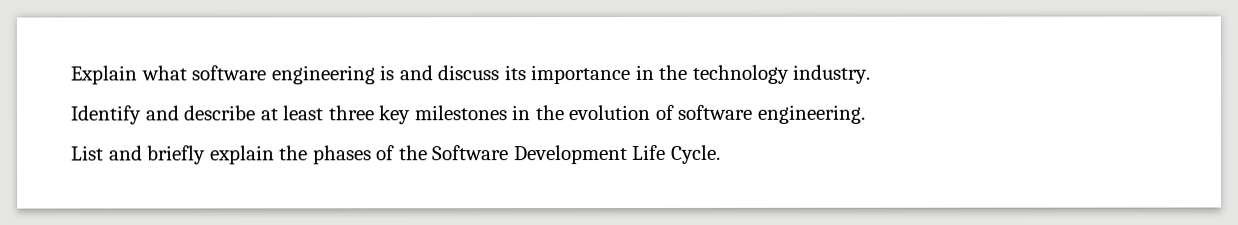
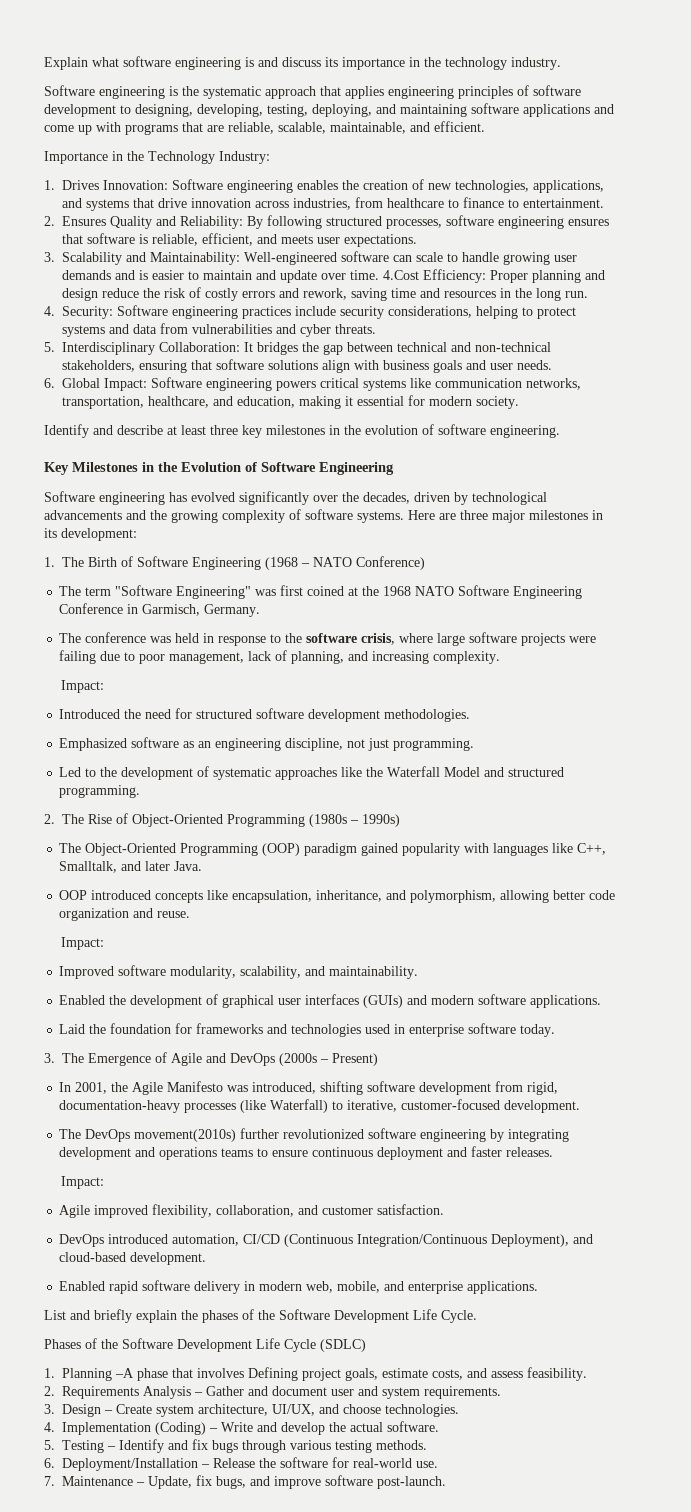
(871, 74) none -> [44,85,581,99] [44,103,614,117] [44,121,485,135] [44,151,270,164] [44,179,604,193] [62,197,604,211] [44,215,609,229] [62,233,417,247] [44,251,577,265] [62,269,605,283] [62,287,588,301] [44,305,576,319] [62,323,376,337] [44,342,551,355] [62,359,552,373] [44,377,581,391] [62,395,519,409] // Software engineering is the systematic approach that applies engineering principles of software development to designing, developing, testing, deploying, and maintaining software applications and come up with programs that are reliable, scalable, maintainable, and efficient. // Importance in the Technology Industry: // 1. Drives Innovation: Software engineering enables the creation of new technologies, applications, and systems that drive innovation across industries, from healthcare to finance to entertainment. // 2. Ensures Quality and Reliability: By following structured processes, software engineering ensures that software is reliable, efficient, and meets user expectations. // 3. Scalability and Maintainability: Well-engineered software can scale to handle growing user demands and is easier to maintain and update over time. 4.Cost Efficiency: Proper planning and design reduce the risk of costly errors and rework, saving time and resources in the long run. // 4. Security: Software engineering practices include security considerations, helping to protect systems and data from vulnerabilities and cyber threats. // 5. Interdisciplinary Collaboration: It bridges the gap between technical and non-technical stakeholders, ensuring that software solutions align with business goals and user needs. // 6. Global Impact: Software engineering powers critical systems like communication networks, transportation, healthcare, and education, making it essential for modern society.
(866, 114) none -> [44,462,394,475] [44,491,547,505] [44,509,603,523] [44,528,137,541] [44,556,425,570] [59,585,583,599] [59,603,261,617] [59,632,597,646] [59,650,501,664] [60,680,104,693] [59,708,471,722] [59,737,475,751] [59,766,565,780] [59,785,141,798] [44,813,400,827] [59,843,607,856] [59,861,203,873] [59,890,616,903] [59,908,191,921] [60,937,104,950] [59,965,419,979] [59,994,602,1008] [59,1023,556,1037] [44,1052,378,1066] [59,1081,559,1095] [59,1099,581,1113] [59,1128,570,1142] [59,1146,554,1160] [60,1176,104,1189] [59,1204,445,1218] [59,1234,594,1247] [59,1252,207,1265] [59,1280,539,1294] // Key Milestones in the Evolution of Software Engineering // Software engineering has evolved significantly over the decades, driven by technological advancements and the growing complexity of software systems. Here are three major milestones in its development: // 1. The Birth of Software Engineering (1968 – NATO Conference) // The term "Software Engineering" was first coined at the 1968 NATO Software Engineering Conference in Garmisch, Germany. // The conference was held in response to the software crisis, where large software projects were failing due to poor management, lack of planning, and increasing complexity. // Impact: // Introduced the need for structured software development methodologies. // Emphasized software as an engineering discipline, not just programming. // Led to the development of systematic approaches like the Waterfall Model and structured programming. // 2. The Rise of Object-Oriented Programming (1980s – 1990s) // The Object-Oriented Programming (OOP) paradigm gained popularity with languages like C++, Smalltalk, and later Java. // OOP introduced concepts like encapsulation, inheritance, and polymorphism, allowing better code organization and reuse. // Impact: // Improved software modularity, scalability, and maintainability. // Enabled the development of graphical user interfaces (GUIs) and modern software applications. // Laid the foundation for frameworks and technologies used in enterprise software today. // 3. The Emergence of Agile and DevOps (2000s – Present) // In 2001, the Agile Manifesto was introduced, shifting software development from rigid, documentation-heavy processes (like Waterfall) to iterative, customer-focused development. // The DevOps movement(2010s) further revolutionized software engineering by integrating development and operations teams to ensure continuous deployment and faster releases. // Impact: // Agile improved flexibility, collaboration, and customer satisfaction. // DevOps introduced automation, CI/CD (Continuous Integration/Continuous Deployment), and cloud-based development. // Enabled rapid software delivery in modern web, mobile, and enterprise applications.
(721, 154) none -> [44,1338,366,1352] [44,1367,587,1381] [44,1386,501,1399] [44,1404,459,1417] [44,1421,439,1435] [44,1439,427,1453] [44,1457,438,1471] [44,1475,446,1489] // Phases of the Software Development Life Cycle (SDLC) // 1. Planning –A phase that involves Defining project goals, estimate costs, and assess feasibility. // 2. Requirements Analysis – Gather and document user and system requirements. // 3. Design – Create system architecture, UI/UX, and choose technologies. // 4. Implementation (Coding) – Write and develop the actual software. // 5. Testing – Identify and fix bugs through various testing methods. // 6. Deployment/Installation – Release the software for real-world use. // 7. Maintenance – Update, fix bugs, and improve software post-launch.

